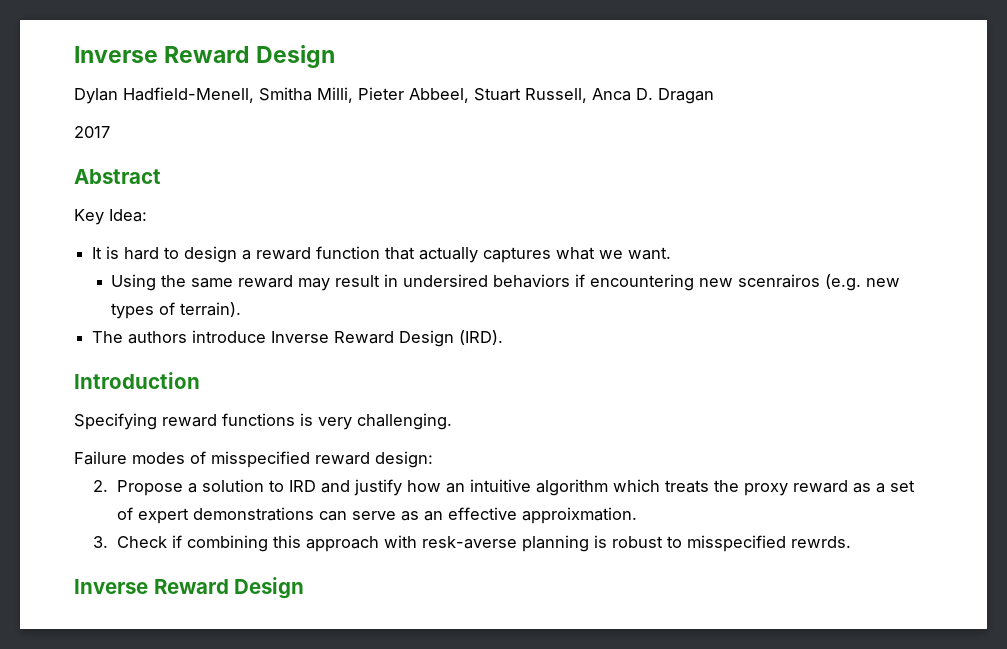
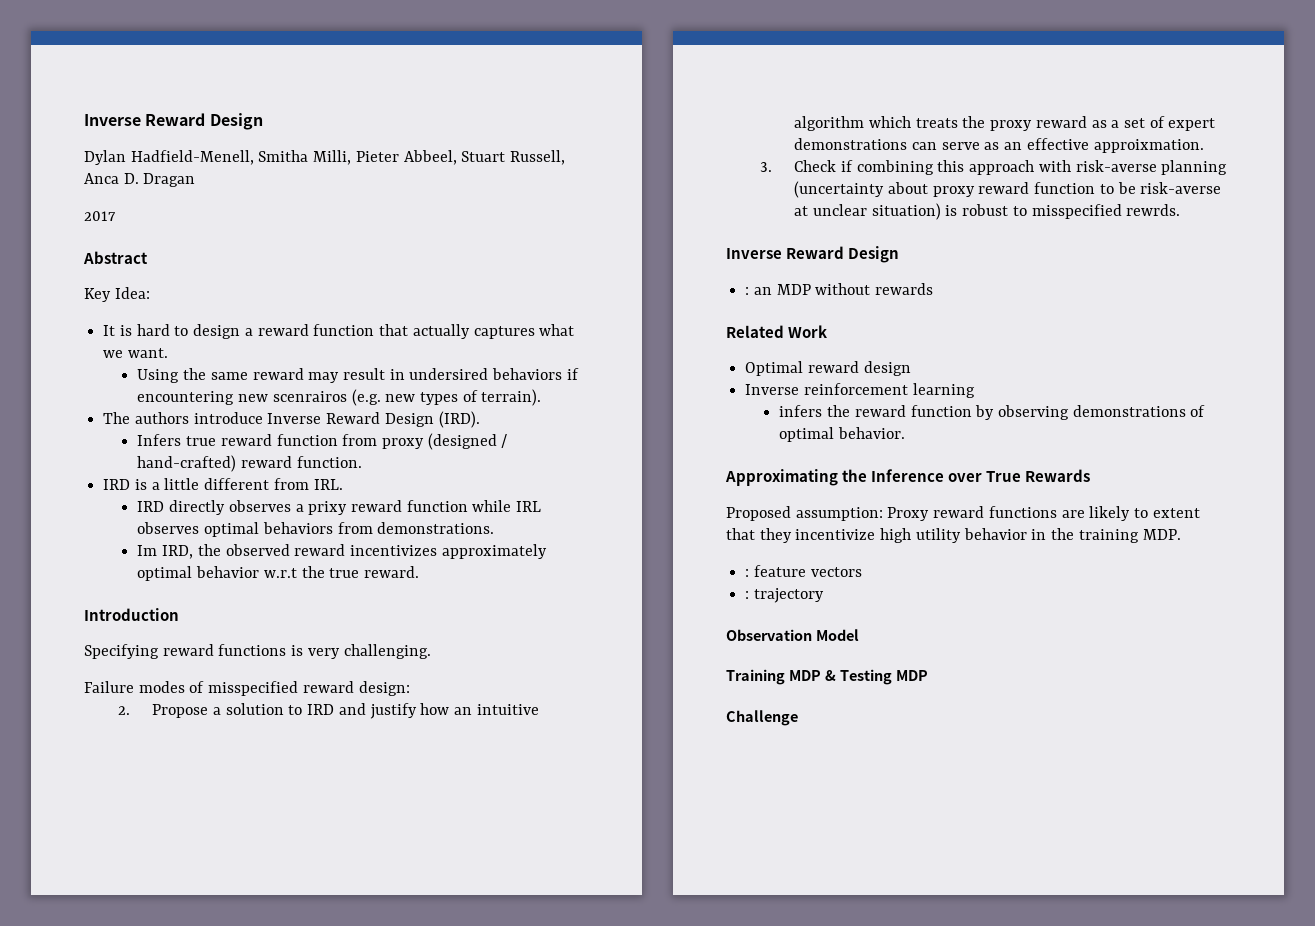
(504, 337) none -> [137,433,508,450] [137,455,362,472] [103,478,343,490] [137,500,542,515] [137,522,495,537] [137,544,547,559] [137,566,419,581] // Infers true reward function from proxy (designed / hand-crafted) reward function. // IRD is a little different from IRL. // IRD directly observes a prixy reward function while IRL observes optimal behaviors from demonstrations. // Im IRD, the observed reward incentivizes approximately optimal behavior w.r.t the true reward.
[421,535,589,552] resk-averse planning -> [1075,160,1228,175] [794,181,1222,198] [794,203,941,220] risk-averse planning (uncertainty about proxy reward function to be risk-averse at unclear situation)
(305, 588) none -> [745,283,934,295] [726,325,828,338] [745,361,911,376] [745,383,975,398] [779,405,1206,420] [779,427,906,442] [725,469,1091,486] [726,506,1200,521] [726,528,1181,543] [745,565,862,577] [745,588,824,603] [726,629,859,641] [726,669,928,685] [726,710,798,726] // : an MDP without rewards // Related Work // Optimal reward design // Inverse reinforcement learning // infers the reward function by observing demonstrations of optimal behavior. // Approximating the Inference over True Rewards // Proposed assumption: Proxy reward functions are likely to extent that they incentivize high utility behavior in the training MDP. // : feature vectors // : trajectory // Observation Model // Training MDP & Testing MDP // Challenge

